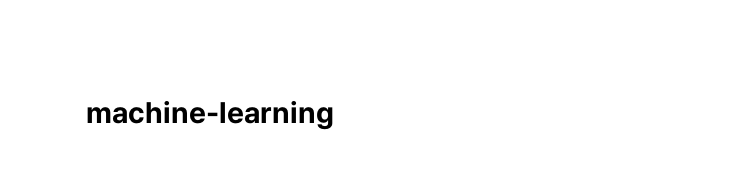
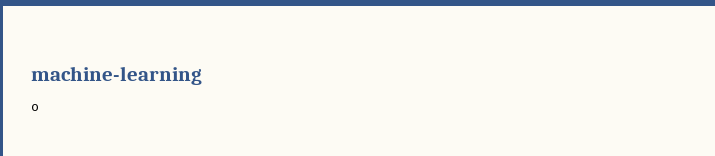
(334, 115) none -> [31,104,39,111] // o

